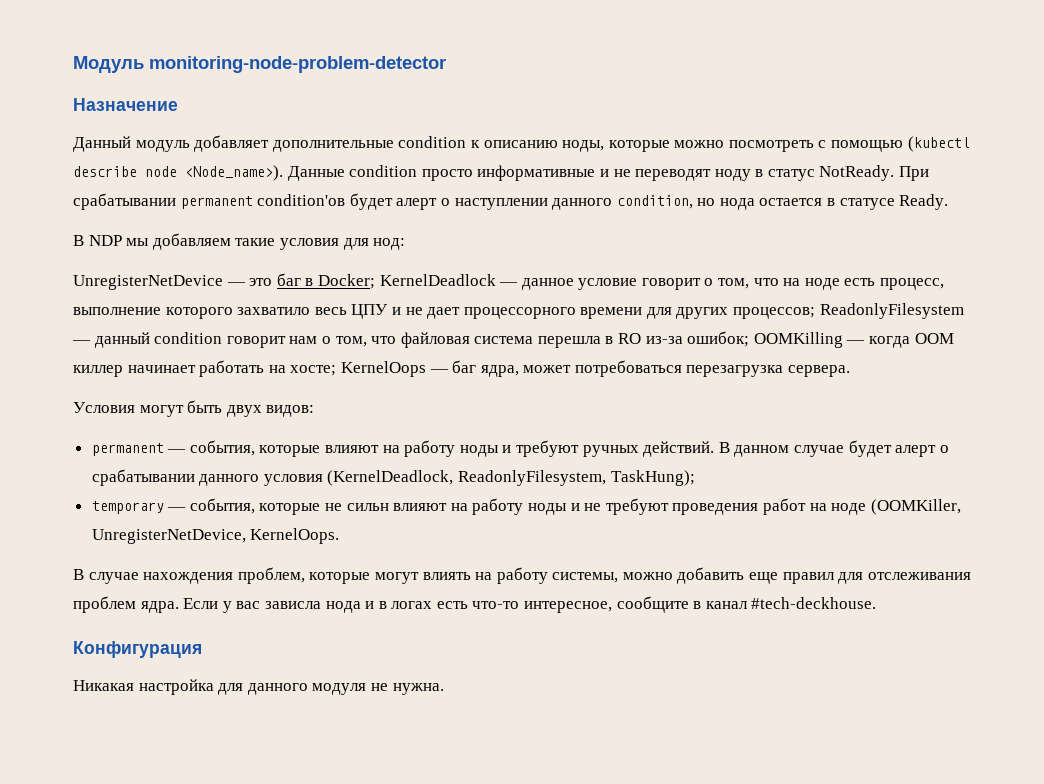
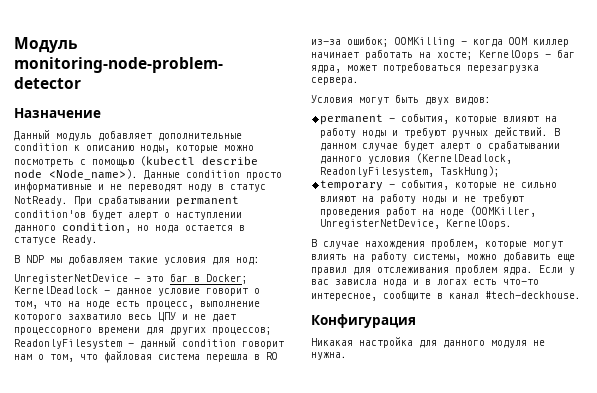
[346,503,389,511] сильн -> [521,182,558,188] сильно

